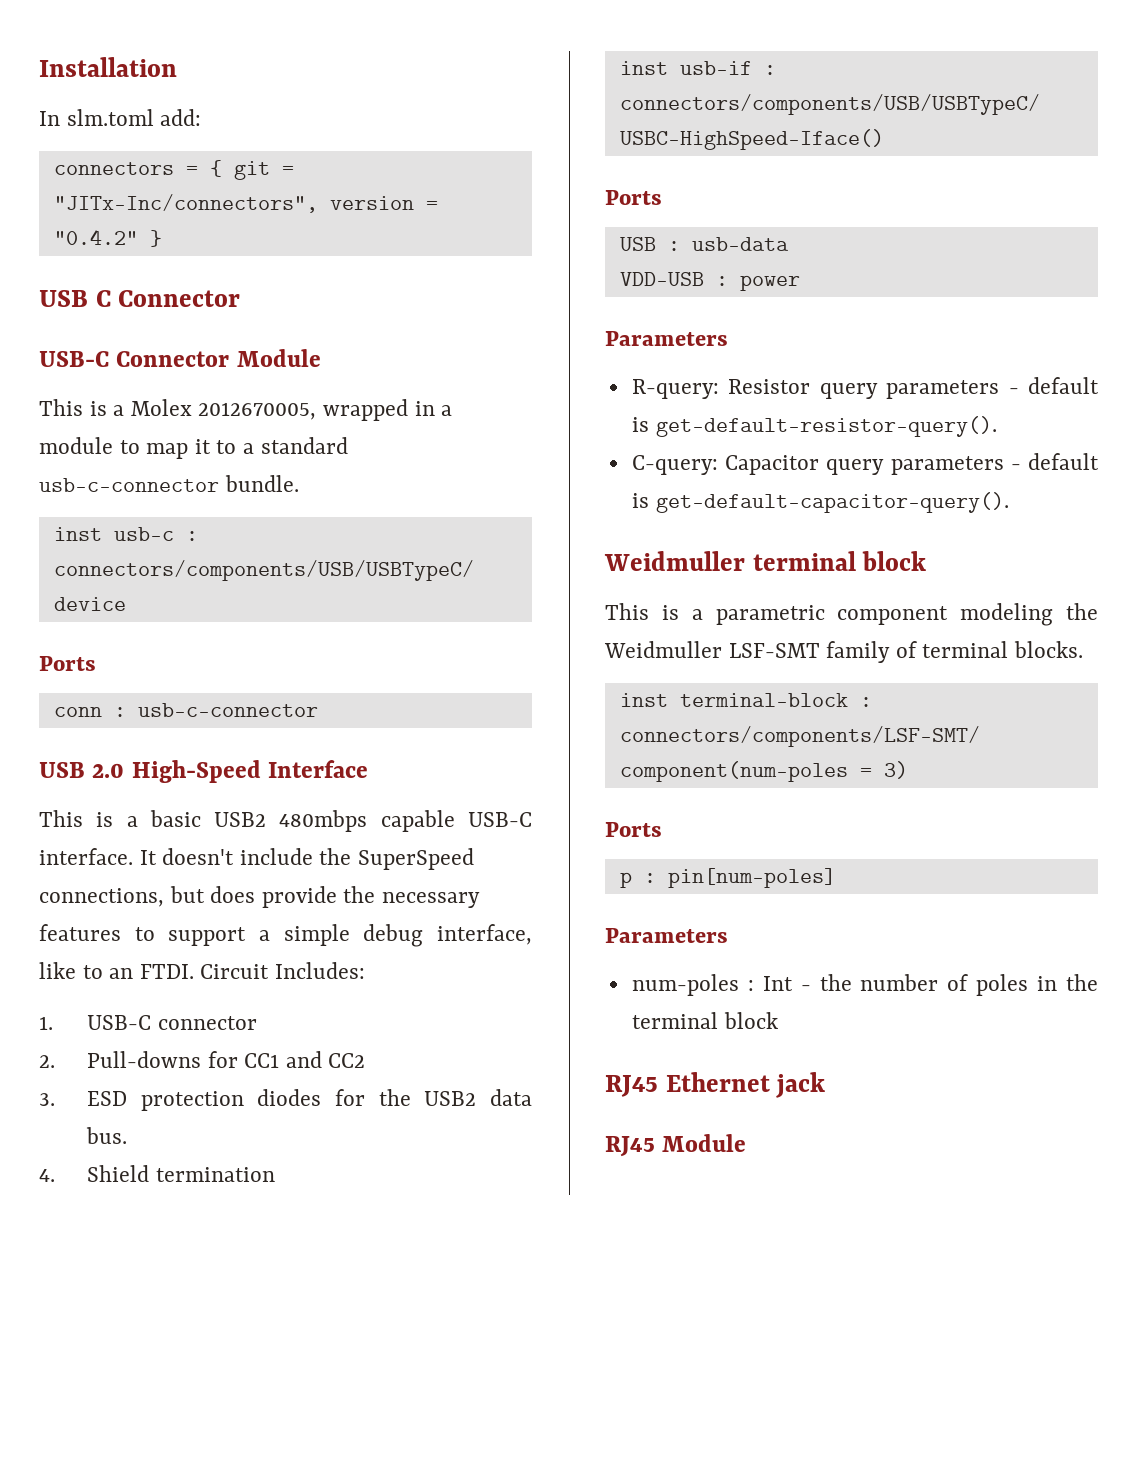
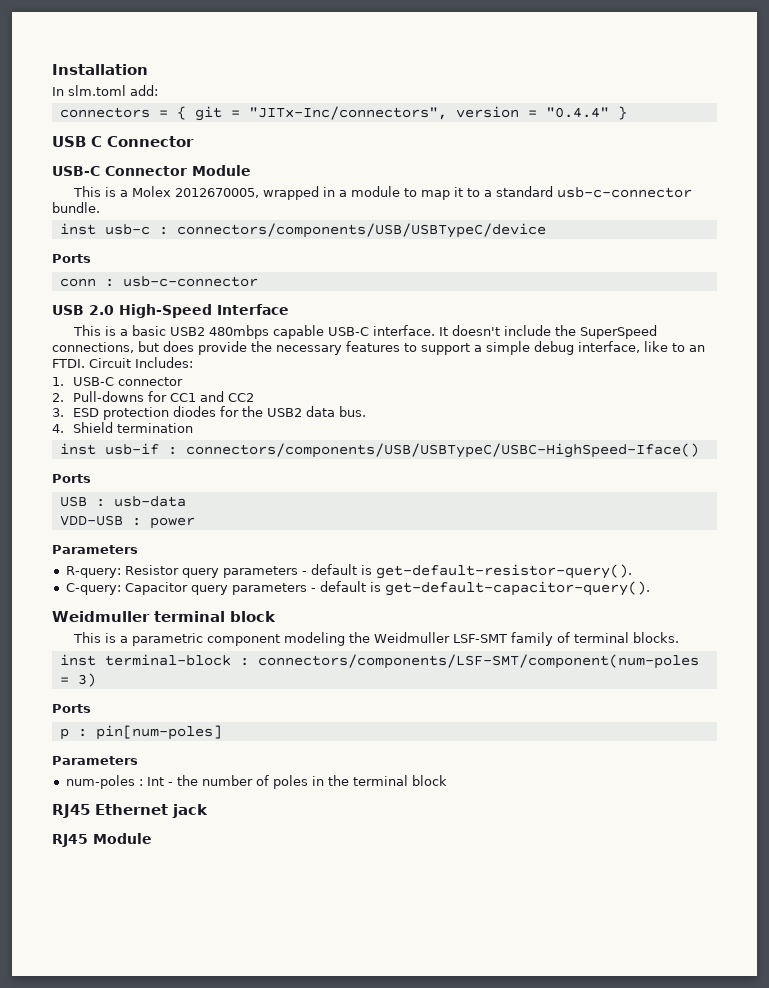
[53,229,138,245] "0.4.2" -> [545,107,609,118] "0.4.4"

